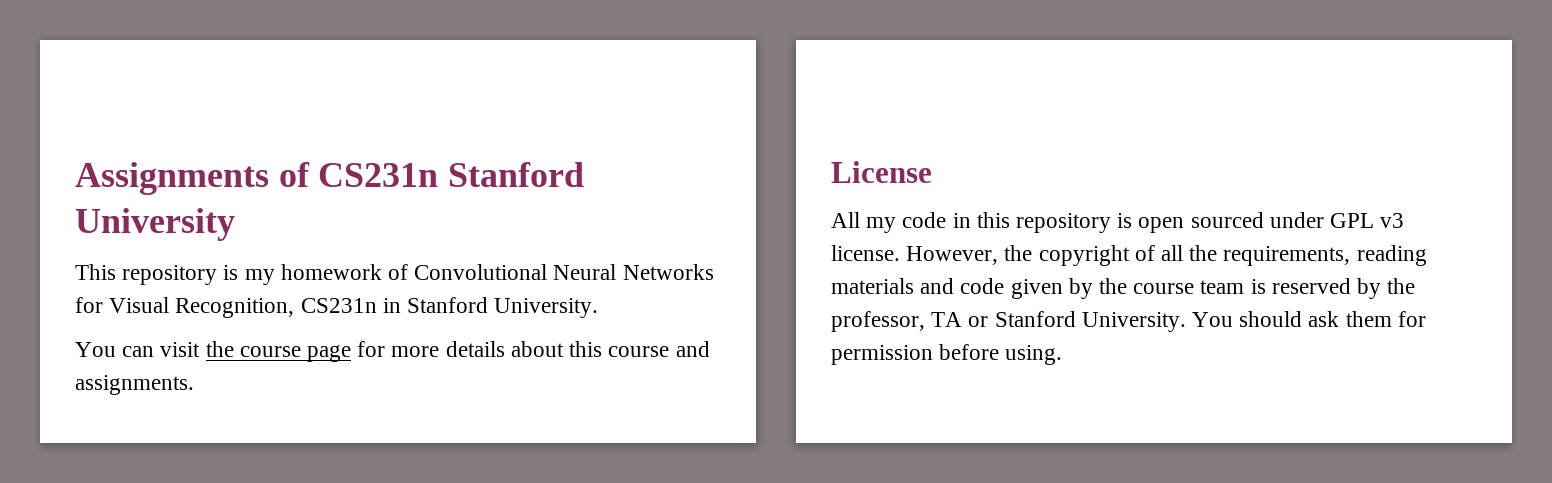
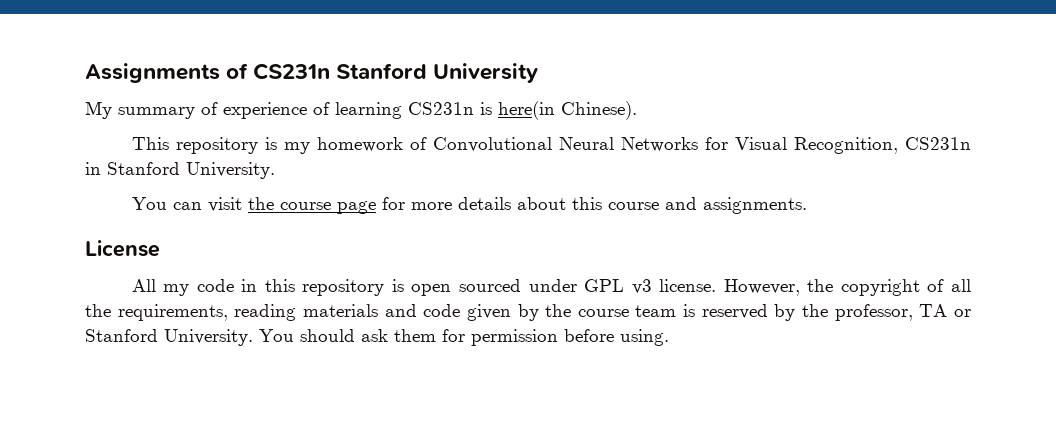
(235, 224) none -> [85,101,637,120] // My summary of experience of learning CS231n is here(in Chinese).

